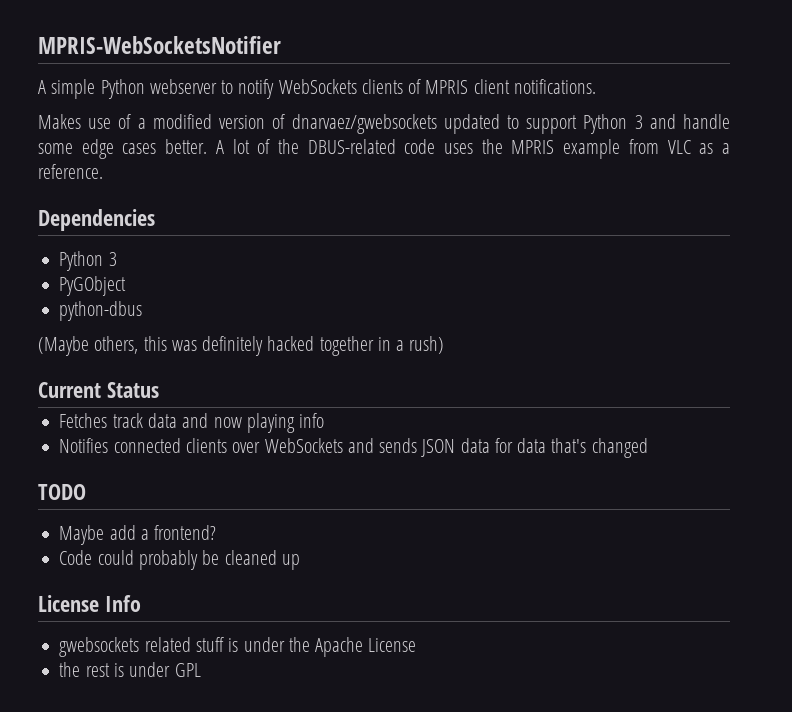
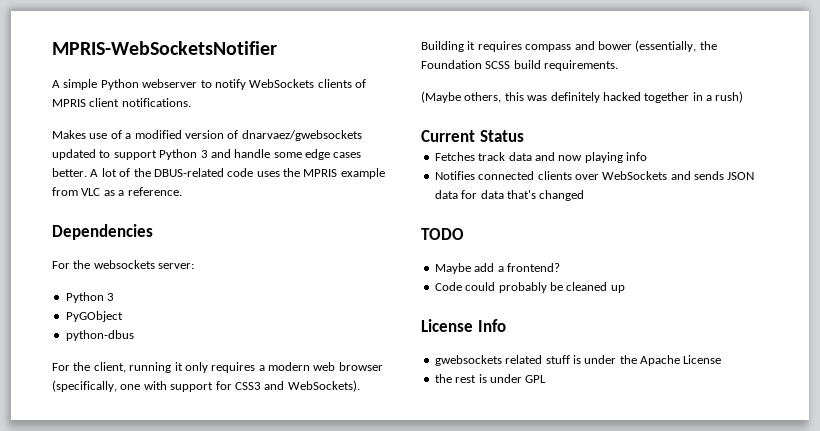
(155, 220) none -> [52,260,195,269] // For the websockets server:
(143, 311) none -> [52,362,383,373] [52,380,360,392] [421,40,717,52] [421,60,619,71] // For the client, running it only requires a modern web browser (specifically, one with support for CSS3 and WebSockets). Building it requires compass and bower (essentially, the Foundation SCSS build requirements.

